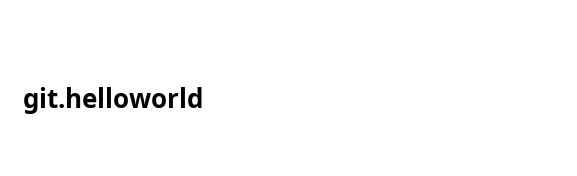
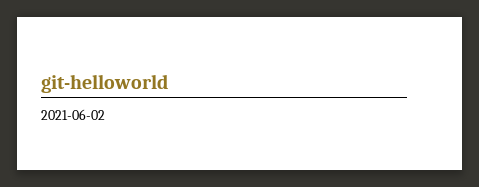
[23,87,203,114] git.helloworld -> [41,74,168,93] [41,109,105,120] git-helloworld // 2021-06-02

